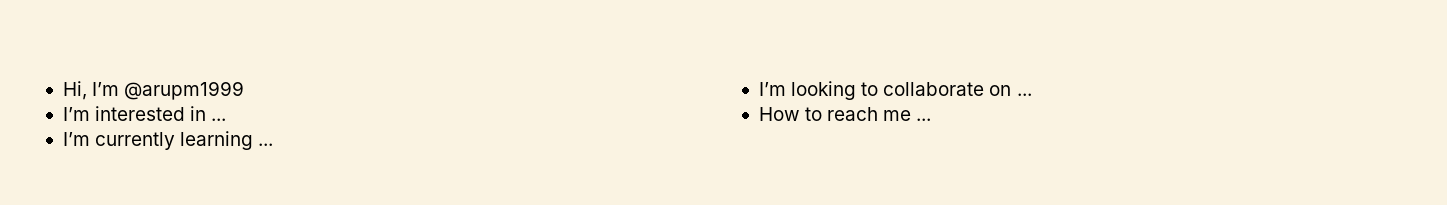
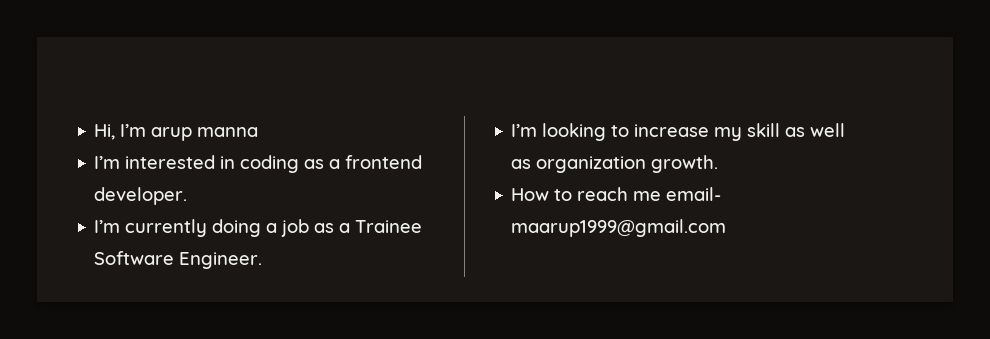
[124,81,245,100] @arupm1999 -> [151,127,259,141] arup manna
[211,118,227,121] [62,131,274,150] [758,81,1032,100] ... // I’m currently learning ... // I’m looking to collaborate on ... -> [240,155,423,173] [94,187,188,205] [94,219,423,237] [94,251,263,269] [511,123,846,141] [511,155,719,173] coding as a frontend developer. // I’m currently doing a job as a Trainee Software Engineer. // I’m looking to increase my skill as well as organization growth.
[916,118,932,121] ... -> [666,187,722,201] [511,219,727,237] email- maarup1999@gmail.com

